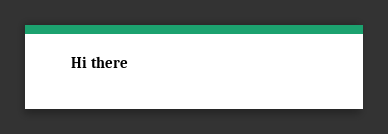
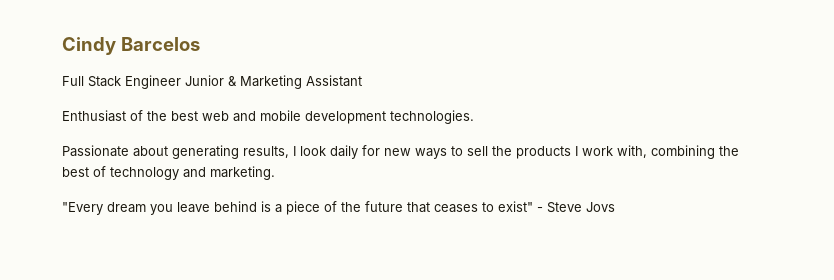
[71,56,129,68] Hi there -> [62,37,200,55] [62,75,362,89] [62,110,474,124] [62,145,739,159] [62,166,275,180] [62,201,615,215] Cindy Barcelos // Full Stack Engineer Junior & Marketing Assistant // Enthusiast of the best web and mobile development technologies. // Passionate about generating results, I look daily for new ways to sell the products I work with, combining the best of technology and marketing. // "Every dream you leave behind is a piece of the future that ceases to exist" - Steve Jovs

